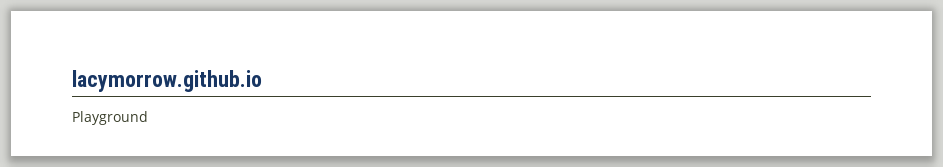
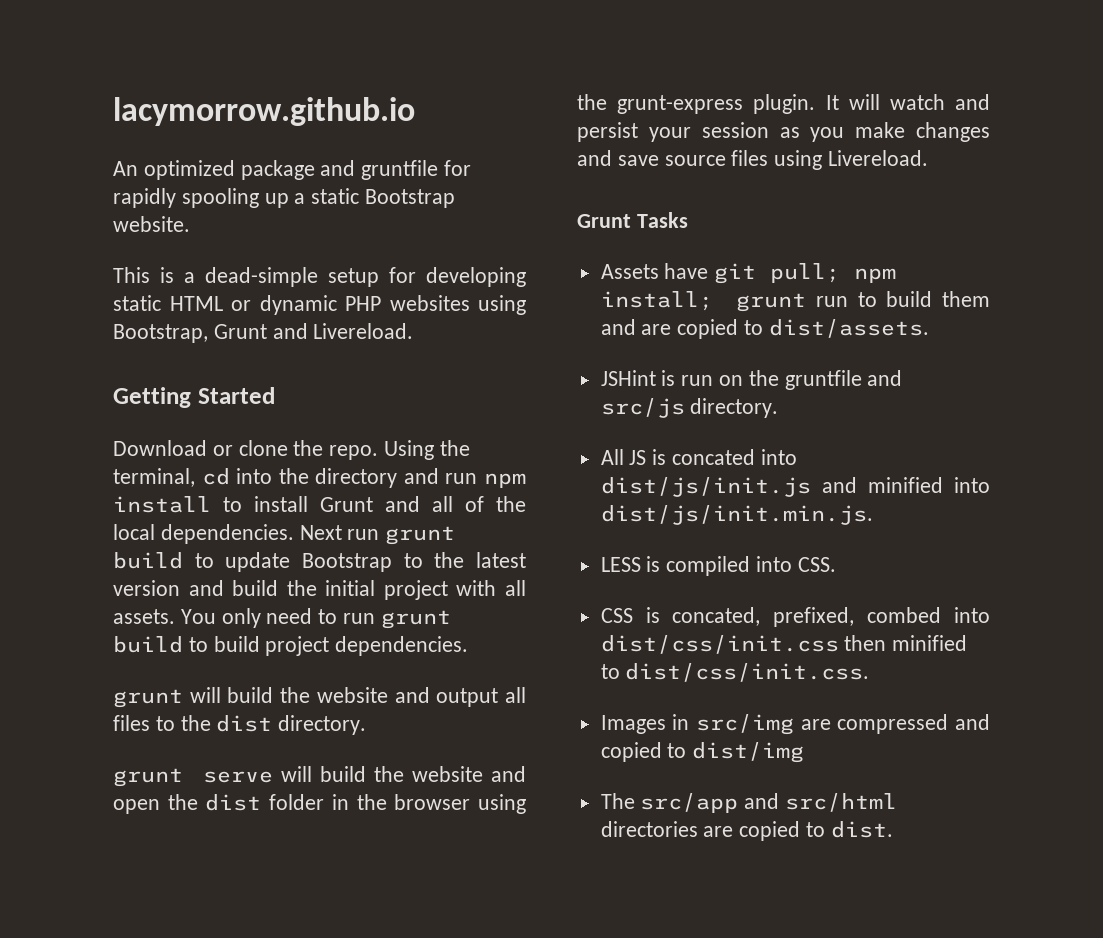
[72,111,148,125] Playground -> [113,160,472,180] [113,188,456,208] [113,216,190,232] [113,267,526,287] [113,295,526,315] [113,323,414,343] [113,387,275,408] [113,440,470,460] [113,468,526,488] [113,496,526,513] [113,524,456,545] [113,552,526,572] [113,580,526,600] [113,608,451,629] [113,636,469,656] [113,687,526,708] [113,715,367,735] [113,766,526,787] [113,794,526,814] [577,94,990,114] [577,122,990,142] [577,150,929,170] [577,212,688,228] [600,263,897,284] [600,291,990,312] [600,319,929,339] [600,370,903,390] [600,398,779,418] [600,449,797,465] [600,477,990,497] [600,505,873,525] [600,556,836,576] [600,607,990,627] [600,635,968,654] [600,663,870,682] [600,714,990,735] [600,742,805,763] [600,793,898,813] [600,821,893,841] An optimized package and gruntfile for rapidly spooling up a static Bootstrap website. // This is a dead-simple setup for developing static HTML or dynamic PHP websites using Bootstrap, Grunt and Livereload. // Getting Started // Download or clone the repo. Using the terminal, cd into the directory and run npm install to install Grunt and all of the local dependencies. Next run grunt build to update Bootstrap to the latest version and build the initial project with all assets. You only need to run grunt build to build project dependencies. // grunt will build the website and output all files to the dist directory. // grunt serve will build the website and open the dist folder in the browser using the grunt-express plugin. It will watch and persist your session as you make changes and save source files using Livereload. // Grunt Tasks // Assets have git pull; npm install; grunt run to build them and are copied to dist/assets. // JSHint is run on the gruntfile and src/js directory. // All JS is concated into dist/js/init.js and minified into dist/js/init.min.js. // LESS is compiled into CSS. // CSS is concated, prefixed, combed into dist/css/init.css then minified to dist/css/init.css. // Images in src/img are compressed and copied to dist/img // The src/app and src/html directories are copied to dist.

